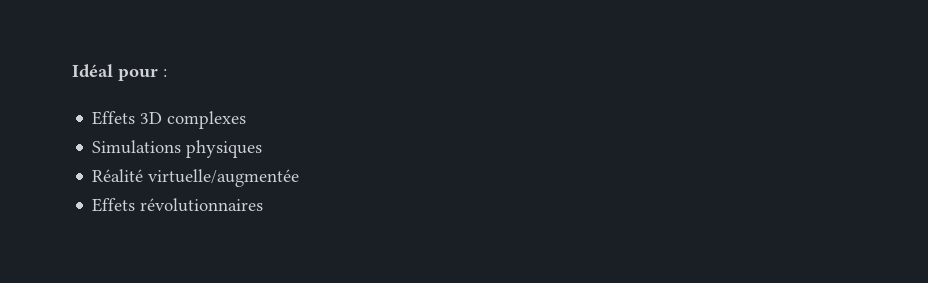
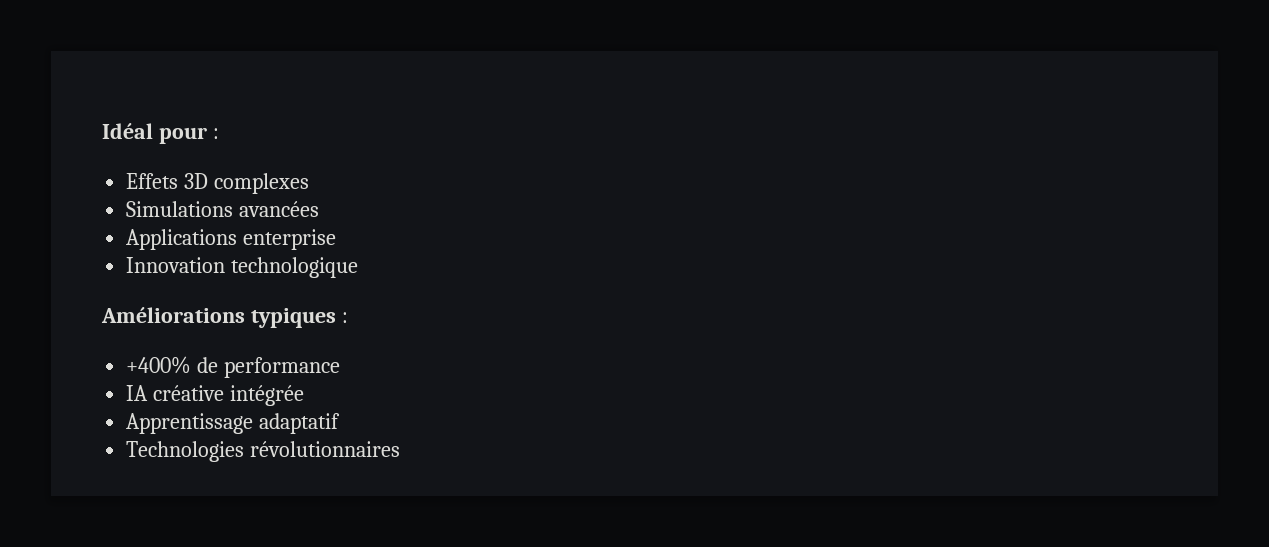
[186,140,263,158] [92,169,300,187] [92,198,136,212] physiques // Réalité virtuelle/augmentée // Effets -> [239,201,320,217] [126,229,337,250] [126,257,359,278] [101,307,348,328] [126,356,341,378] [126,385,305,406] [126,413,341,434] [126,441,245,462] avancées // Applications enterprise // Innovation technologique // Améliorations typiques : // +400% de performance // IA créative intégrée // Apprentissage adaptatif // Technologies

